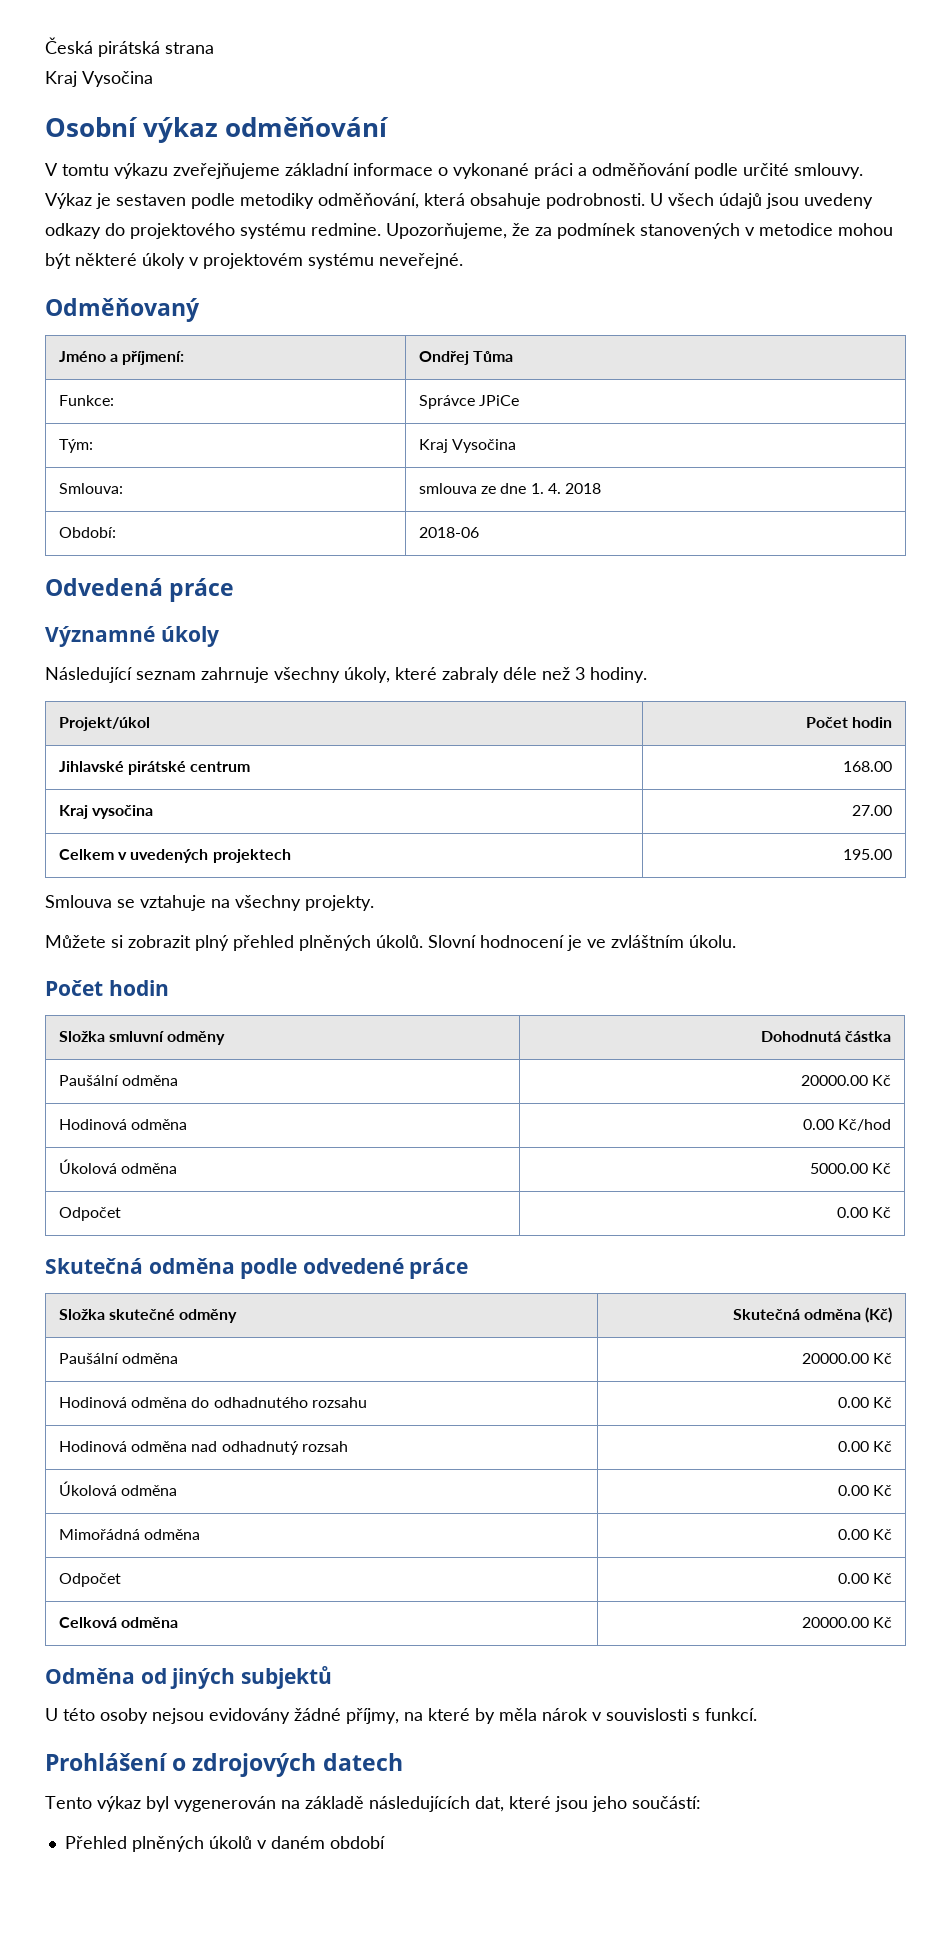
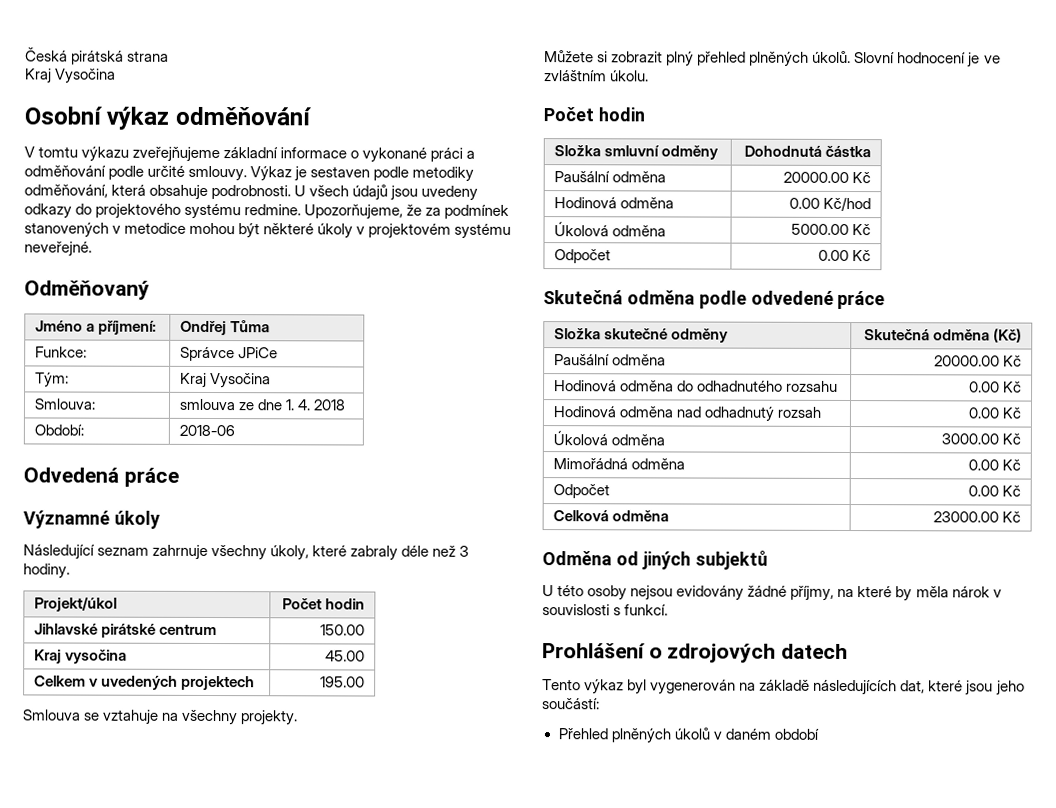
[843,761,893,772] 168.00 -> [320,624,366,636] 150.00
[852,805,893,816] 27.00 -> [325,650,366,662] 45.00
[837,1485,869,1496] 0.00 -> [941,433,1000,445] 3000.00
[801,1617,869,1628] 20000.00 -> [933,511,1000,523] 23000.00

